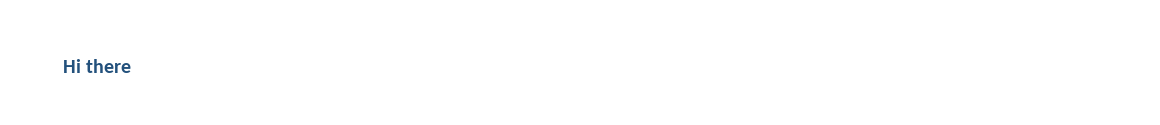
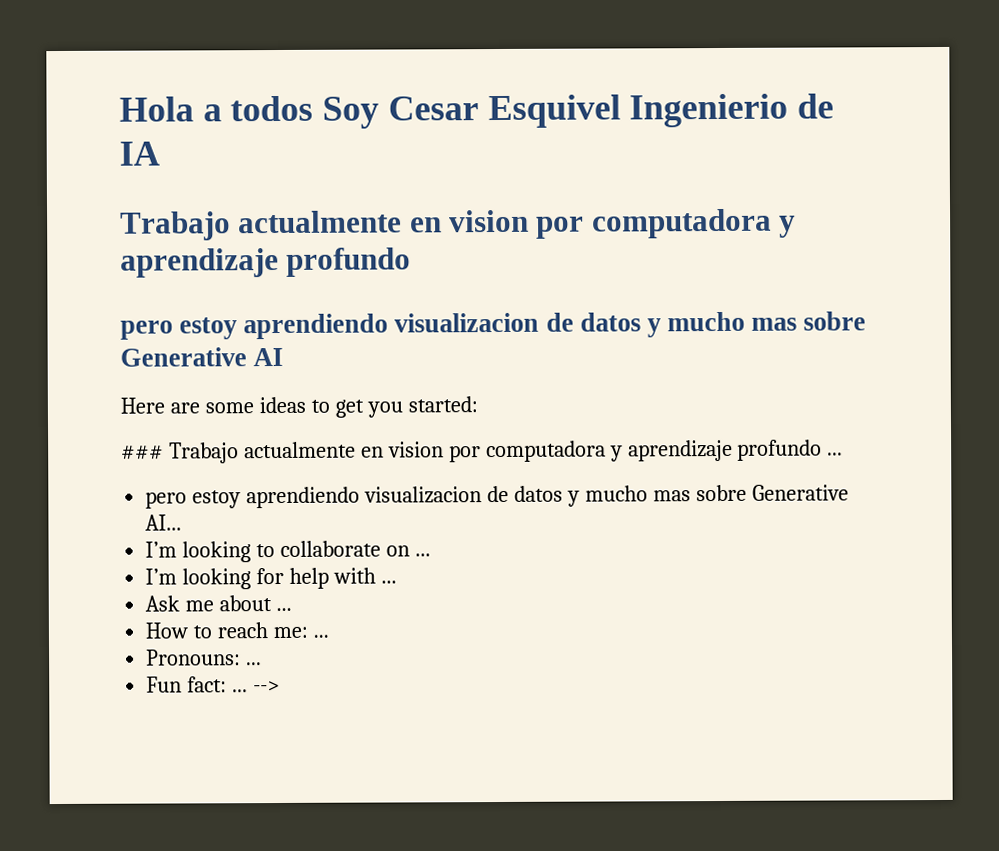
[63,59,132,73] Hi there -> [119,93,835,129] [119,141,160,166] [120,208,797,241] [120,247,412,278] [120,311,867,340] [120,347,284,367] [120,396,478,418] [121,439,844,464] [145,484,849,509] [145,514,183,531] [145,540,431,563] [145,567,397,590] [145,595,293,612] [145,622,329,639] [146,649,263,666] [146,676,281,693] Hola a todos Soy Cesar Esquivel Ingenierio de IA // Trabajo actualmente en vision por computadora y aprendizaje profundo // pero estoy aprendiendo visualizacion de datos y mucho mas sobre Generative AI // Here are some ideas to get you started: // ### Trabajo actualmente en vision por computadora y aprendizaje profundo ... // pero estoy aprendiendo visualizacion de datos y mucho mas sobre Generative AI... // I’m looking to collaborate on ... // I’m looking for help with ... // Ask me about ... // How to reach me: ... // Pronouns: ... // Fun fact: ... -->

